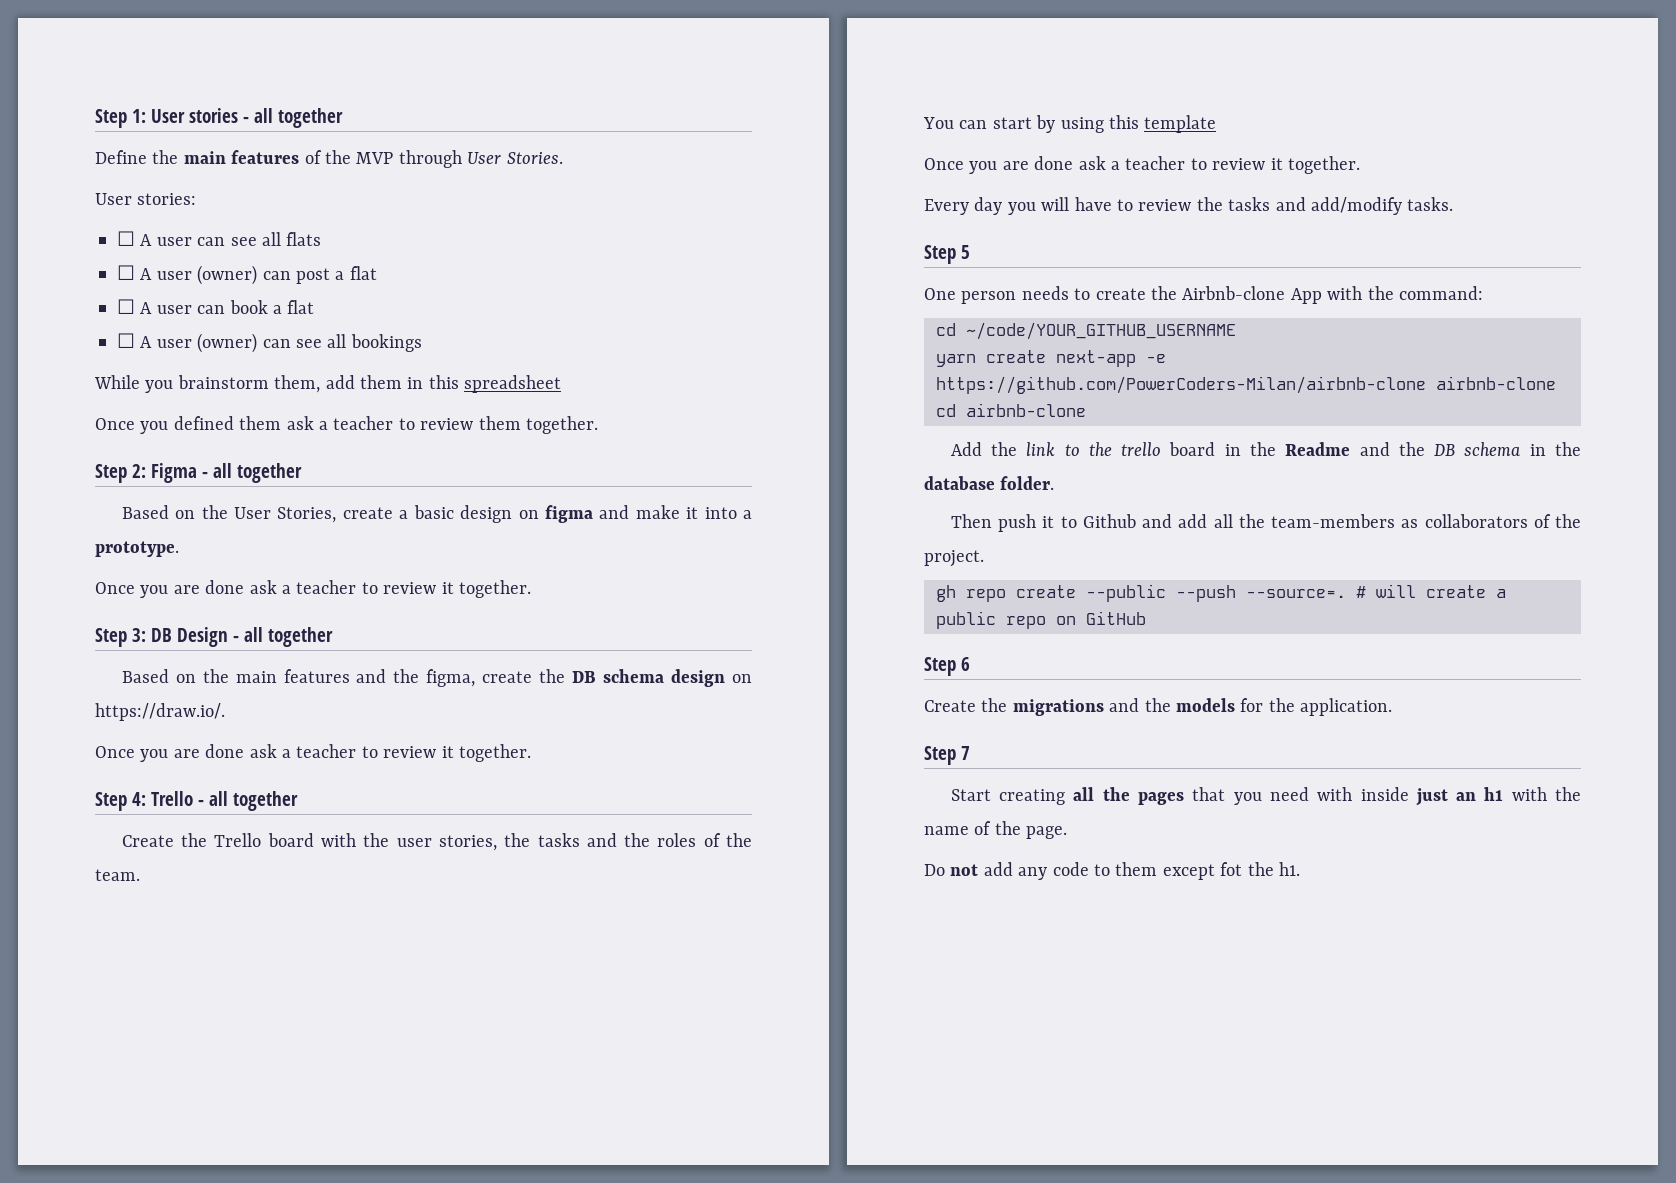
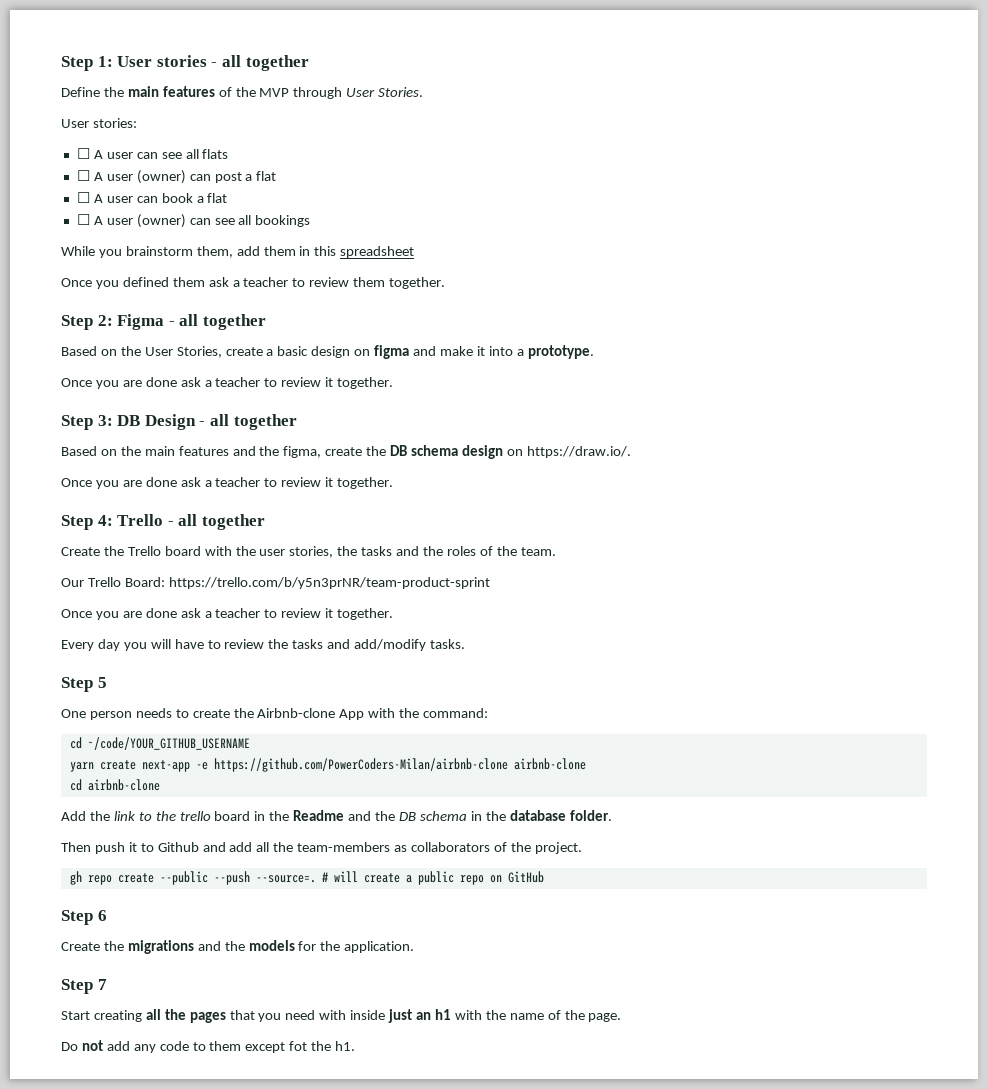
[923,115,1217,133] You can start by using this template -> [61,577,490,589] Our Trello Board: https://trello.com/b/y5n3prNR/team-product-sprint

